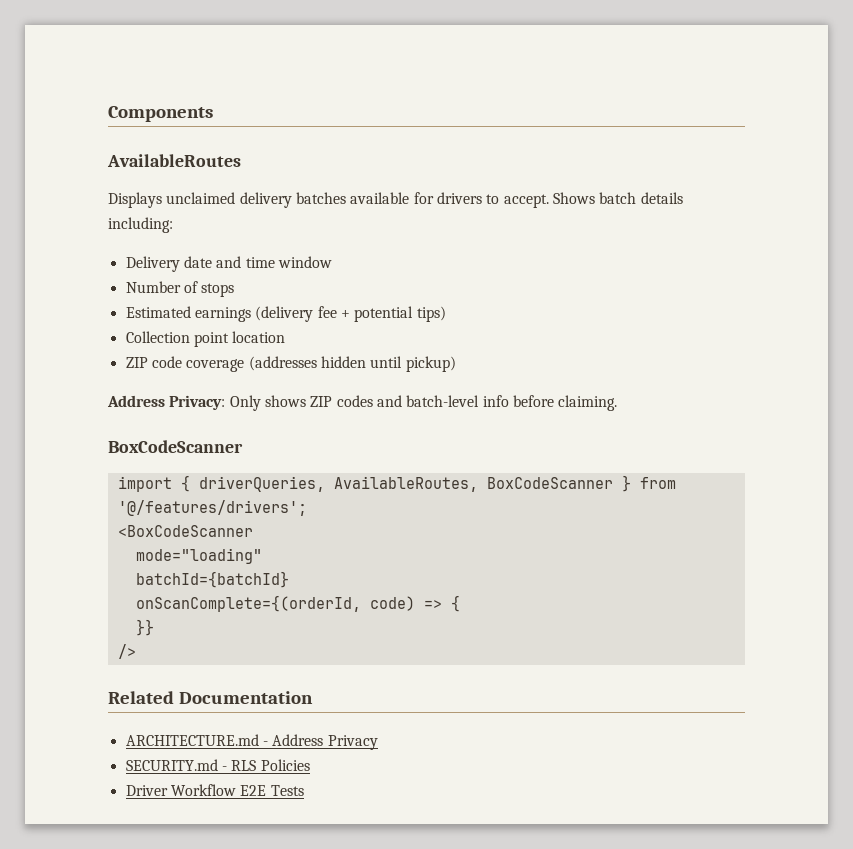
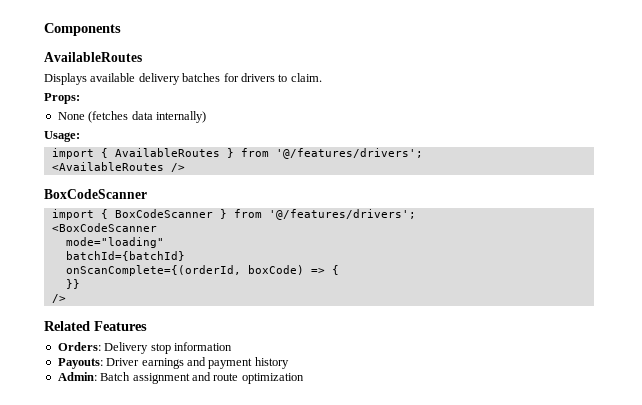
[166,192,236,204] unclaimed -> [90,73,136,82] available
[350,192,410,204] available -> (221, 77) none
[503,192,683,208] [108,217,173,233] [125,256,332,272] [125,281,235,297] [125,306,446,322] [125,331,286,347] [125,356,456,372] [107,395,618,411] accept. Shows batch details including: // Delivery date and time window // Number of stops // Estimated earnings (delivery fee + potential tips) // Collection point location // ZIP code coverage (addresses hidden until pickup) // Address Privacy: Only shows ZIP codes and batch-level info before claiming. -> [290,73,322,82] [44,93,80,104] [57,111,206,123] [44,131,80,142] [51,148,423,159] [51,162,185,172] claim. // Props: // None (fetches data internally) // Usage: // import { AvailableRoutes } from '@/features/drivers'; // <AvailableRoutes />
[198,476,478,492] driverQueries, AvailableRoutes, -> (108, 214) none
[369,596,415,611] code) -> [247,265,304,275] boxCode)
[178,691,313,704] [125,734,378,750] [125,759,310,771] [125,784,304,796] Documentation // ARCHITECTURE.md - Address Privacy // SECURITY.md - RLS Policies // Driver Workflow E2E Tests -> [94,321,147,331] [57,342,232,354] [57,357,289,369] [57,372,304,384] Features // Orders: Delivery stop information // Payouts: Driver earnings and payment history // Admin: Batch assignment and route optimization

